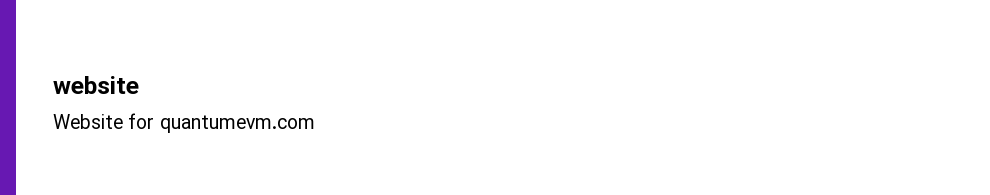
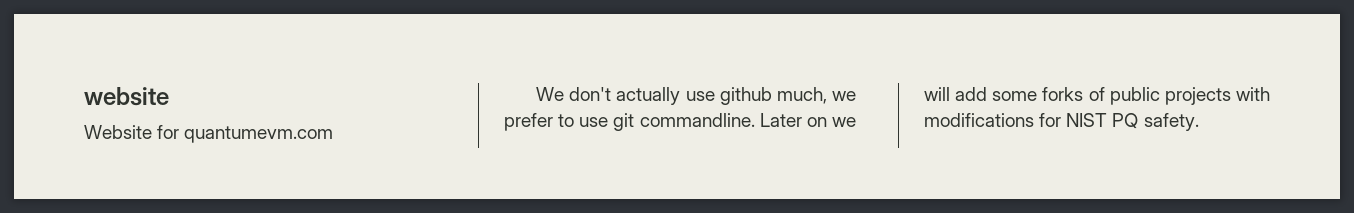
(315, 124) none -> [536,87,856,105] [504,113,856,131] [924,87,1270,105] [924,113,1199,131] // We don't actually use github much, we prefer to use git commandline. Later on we will add some forks of public projects with modifications for NIST PQ safety.

